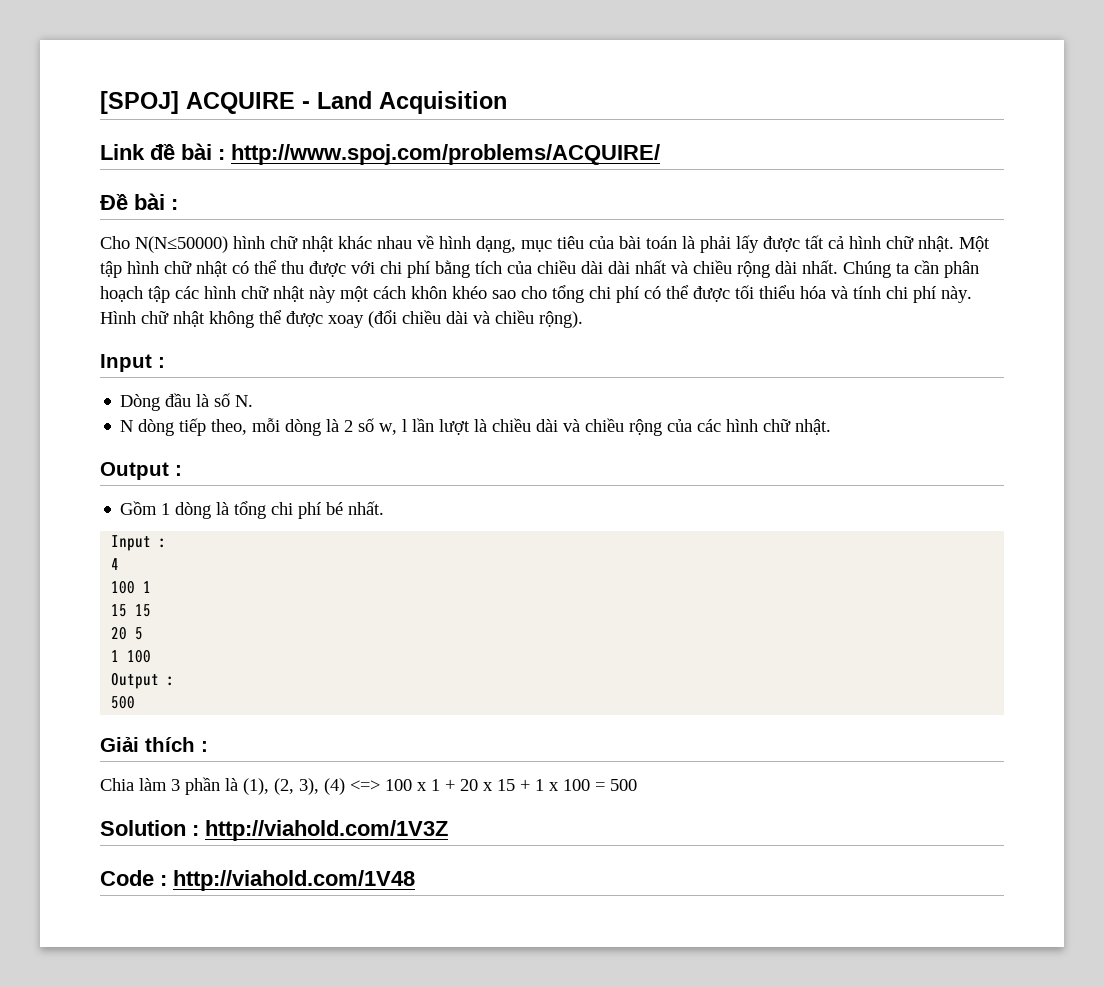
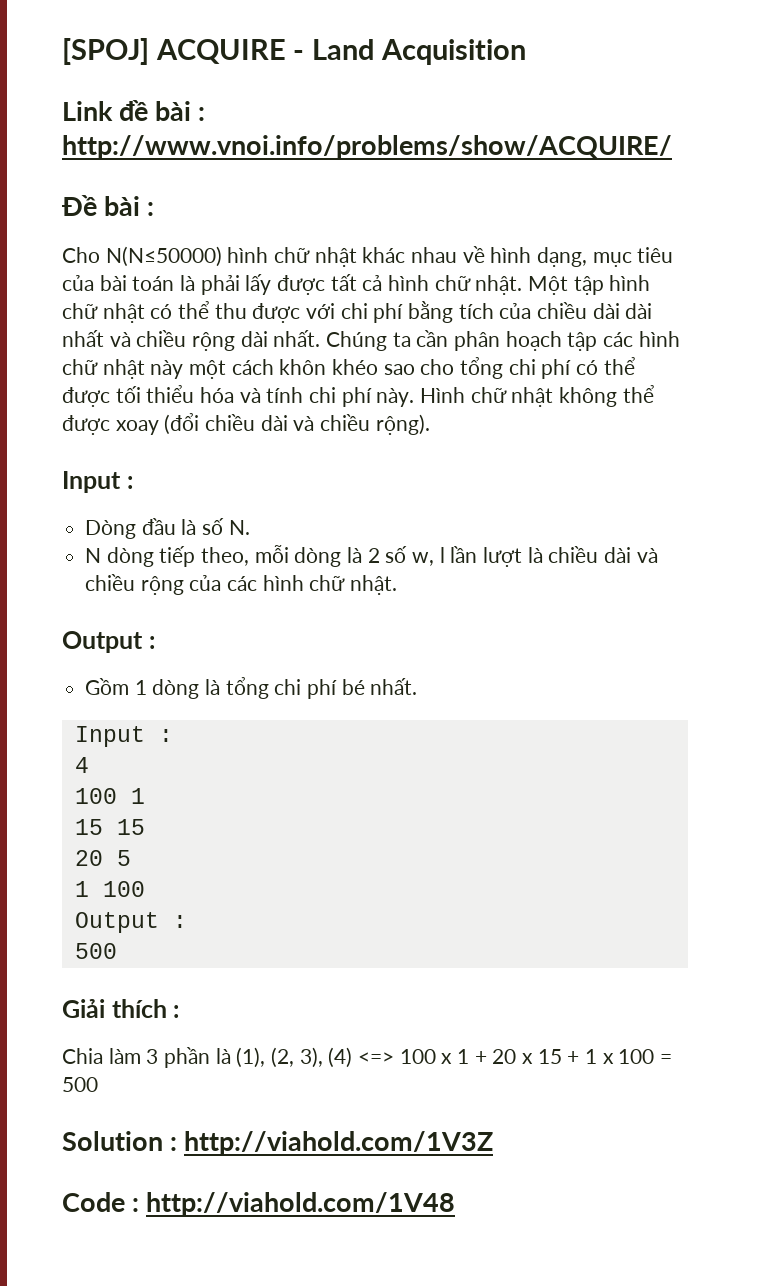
[231,144,660,165] http://www.spoj.com/problems/ACQUIRE/ -> [62,135,672,159] http://www.vnoi.info/problems/show/ACQUIRE/

